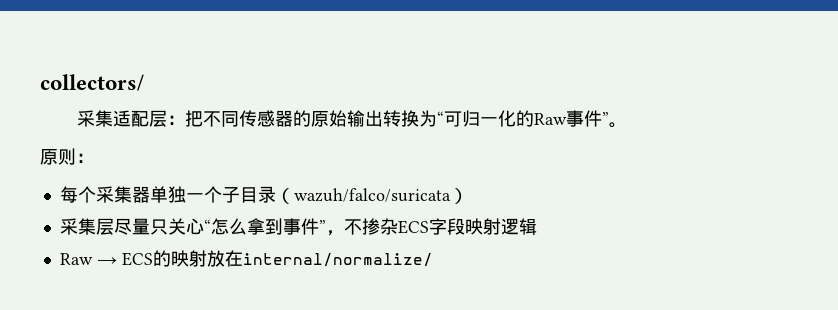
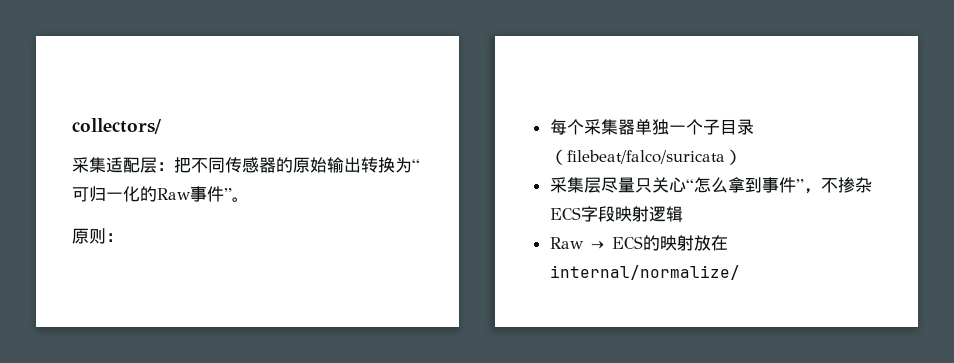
[293,188,451,202] wazuh/falco/suricata -> [566,150,725,164] filebeat/falco/suricata

